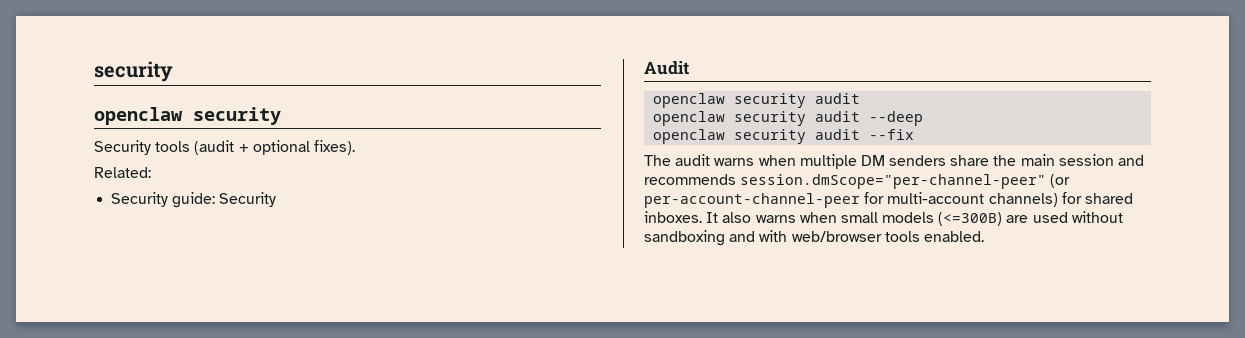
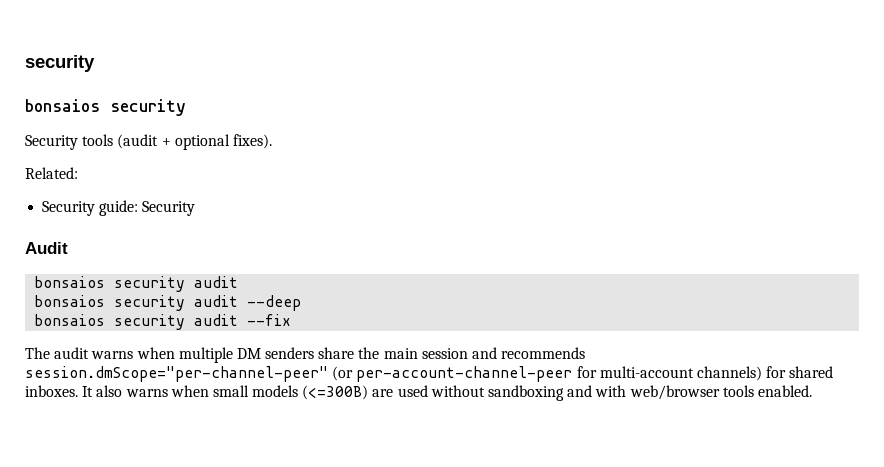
[94,61,173,82] [94,107,183,125] security // openclaw -> [25,55,95,72] [25,99,100,112] security // bonsaios
[653,93,726,108] openclaw -> [34,276,106,288] bonsaios
[653,111,726,126] openclaw -> [34,295,106,307] bonsaios
[653,129,726,144] openclaw -> [34,314,106,326] bonsaios

